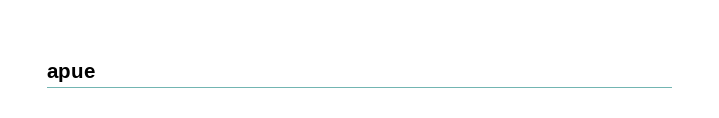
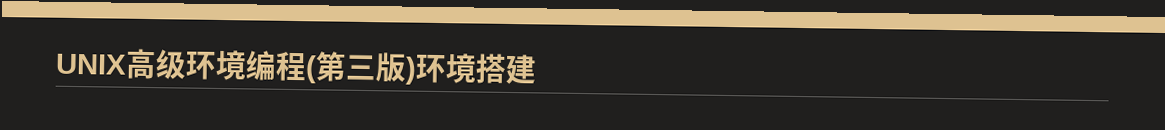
[47,67,95,82] apue -> [55,48,537,85] UNIX高级环境编程(第三版)环境搭建

